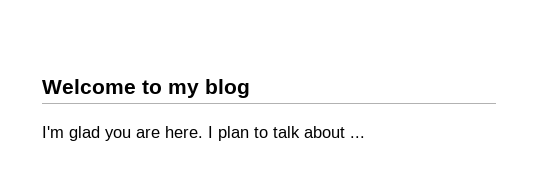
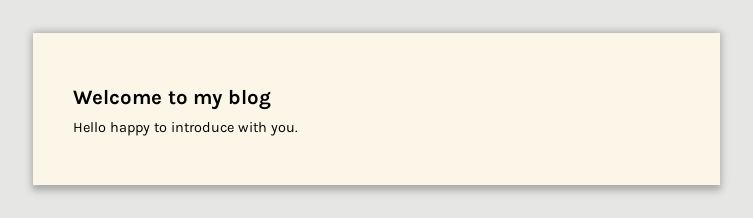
[42,126,365,141] I'm glad you are here. I plan to talk about ... -> [73,122,298,136] Hello happy to introduce with you.

